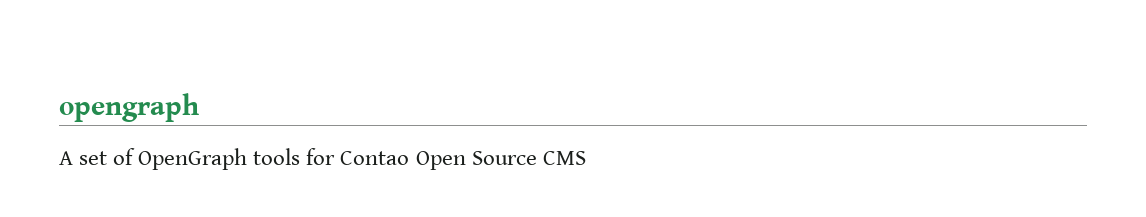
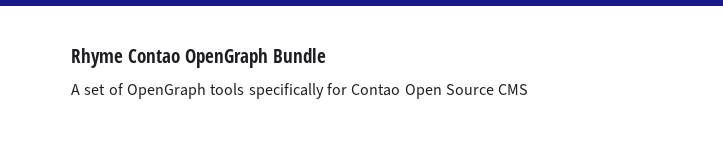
[59,93,199,122] opengraph -> [71,48,326,68] Rhyme Contao OpenGraph Bundle
(301, 156) none -> [248,83,324,99] specifically

